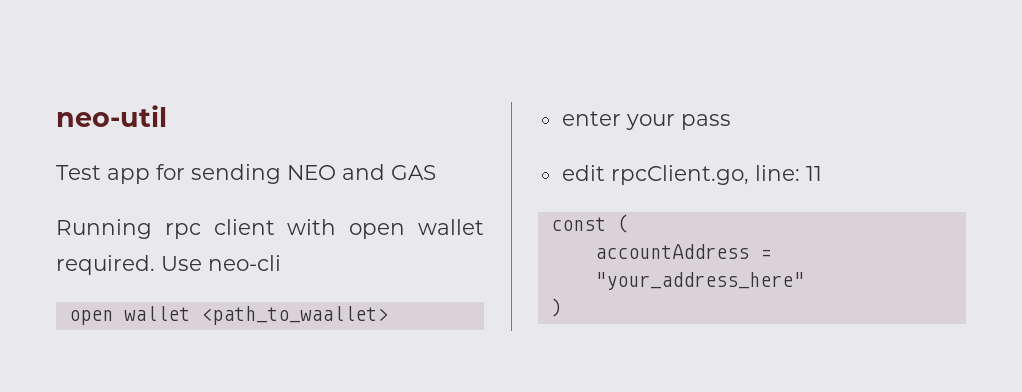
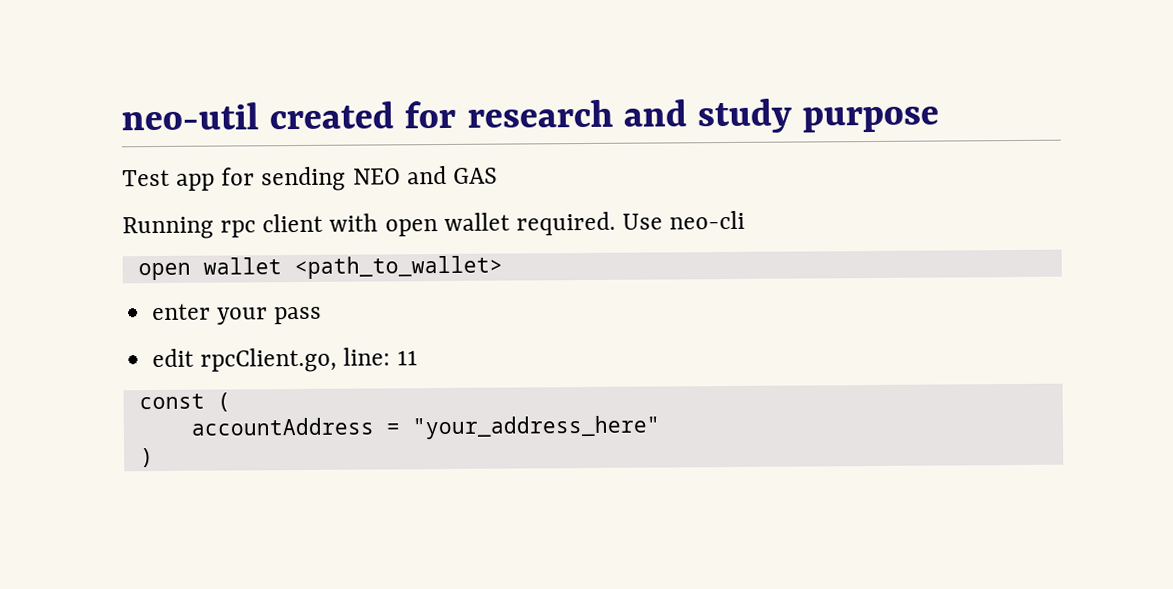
(167, 116) none -> [269,98,940,134] created for research and study purpose
[200,306,388,325] <path_to_waallet> -> [293,255,503,280] <path_to_wallet>

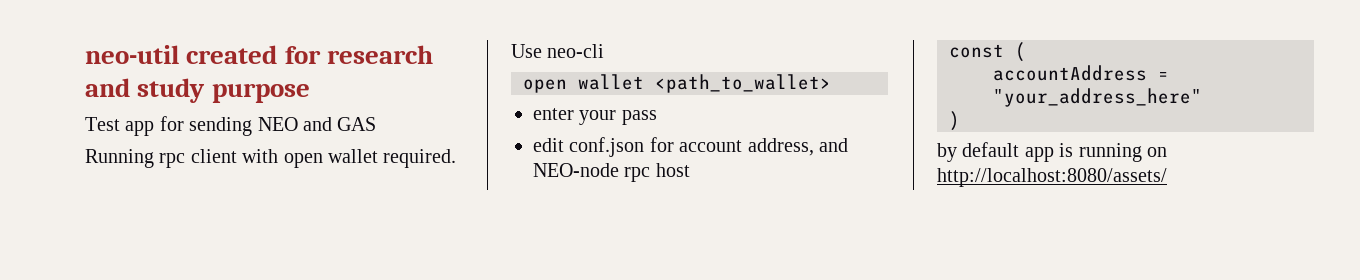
[200,347,418,373] rpcClient.go, line: 11 -> [569,137,848,157] [533,163,690,182] conf.json for account address, and NEO-node rpc host
(154, 458) none -> [937,142,1167,162] [937,168,1167,187] // by default app is running on http://localhost:8080/assets/

